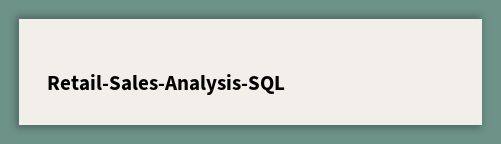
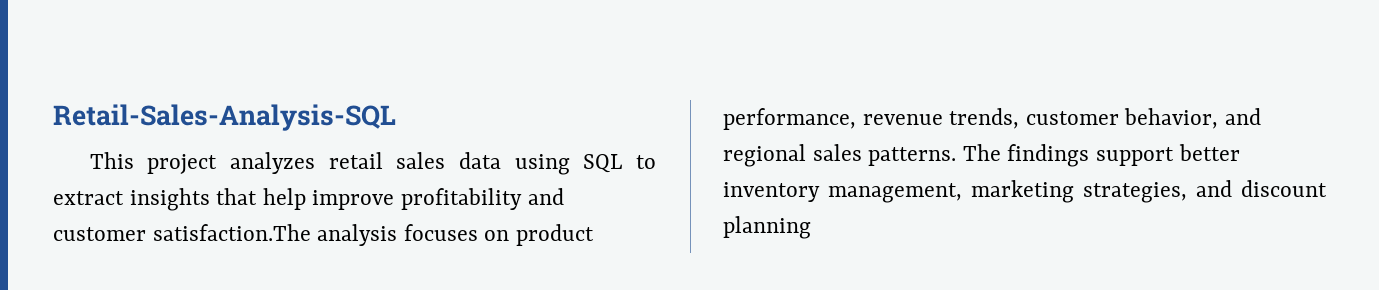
(285, 84) none -> [89,152,656,175] [53,188,564,211] [53,224,595,246] [723,108,1262,130] [723,144,1240,167] [723,180,1327,203] [723,216,811,239] // This project analyzes retail sales data using SQL to extract insights that help improve profitability and customer satisfaction.The analysis focuses on product performance, revenue trends, customer behavior, and regional sales patterns. The findings support better inventory management, marketing strategies, and discount planning

